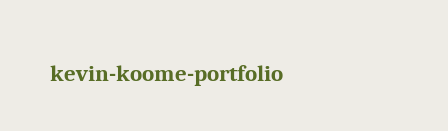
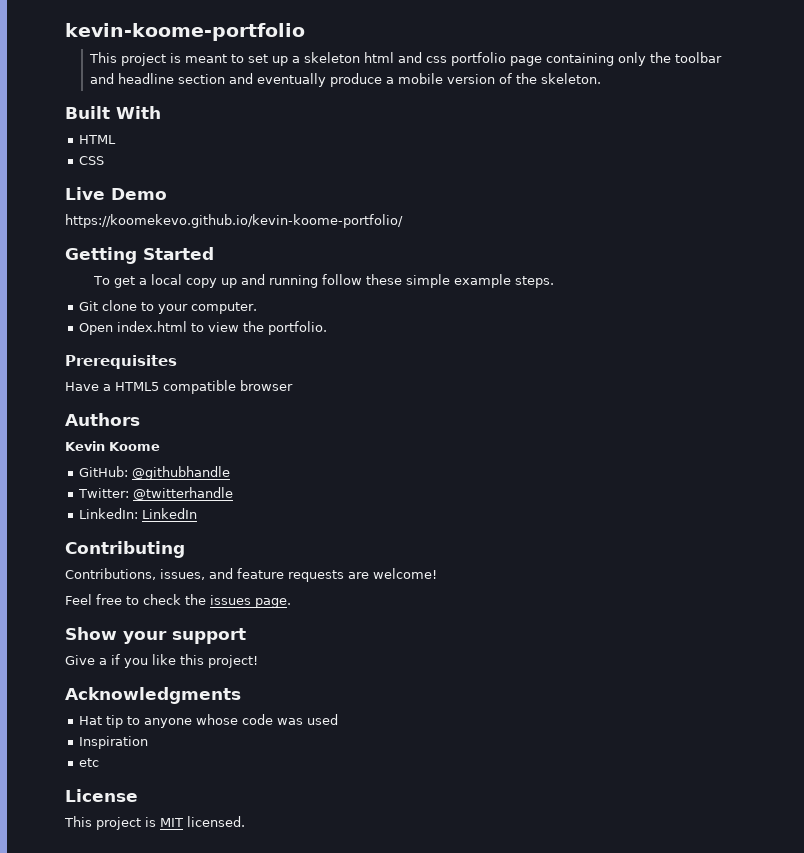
(283, 75) none -> [88,52,722,66] [89,73,601,87] [65,106,161,119] [79,135,117,144] [79,156,105,165] [65,187,167,200] [65,214,403,228] [65,247,214,264] [92,274,554,288] [79,300,258,314] [79,321,328,335] [65,355,177,369] [65,380,293,394] [65,413,140,426] [65,441,160,451] [79,466,231,480] [78,487,234,500] [79,508,198,519] [65,541,185,558] [65,568,437,582] [65,594,291,608] [65,627,246,644] [65,654,258,668] [65,687,241,704] [79,714,339,728] [79,736,149,749] [79,758,100,767] [65,789,138,802] [64,816,245,830] // This project is meant to set up a skeleton html and css portfolio page containing only the toolbar and headline section and eventually produce a mobile version of the skeleton. // Built With // HTML // CSS // Live Demo // https://koomekevo.github.io/kevin-koome-portfolio/ // Getting Started // To get a local copy up and running follow these simple example steps. // Git clone to your computer. // Open index.html to view the portfolio. // Prerequisites // Have a HTML5 compatible browser // Authors // Kevin Koome // GitHub: @githubhandle // Twitter: @twitterhandle // LinkedIn: LinkedIn // Contributing // Contributions, issues, and feature requests are welcome! // Feel free to check the issues page. // Show your support // Give a if you like this project! // Acknowledgments // Hat tip to anyone whose code was used // Inspiration // etc // License // This project is MIT licensed.

